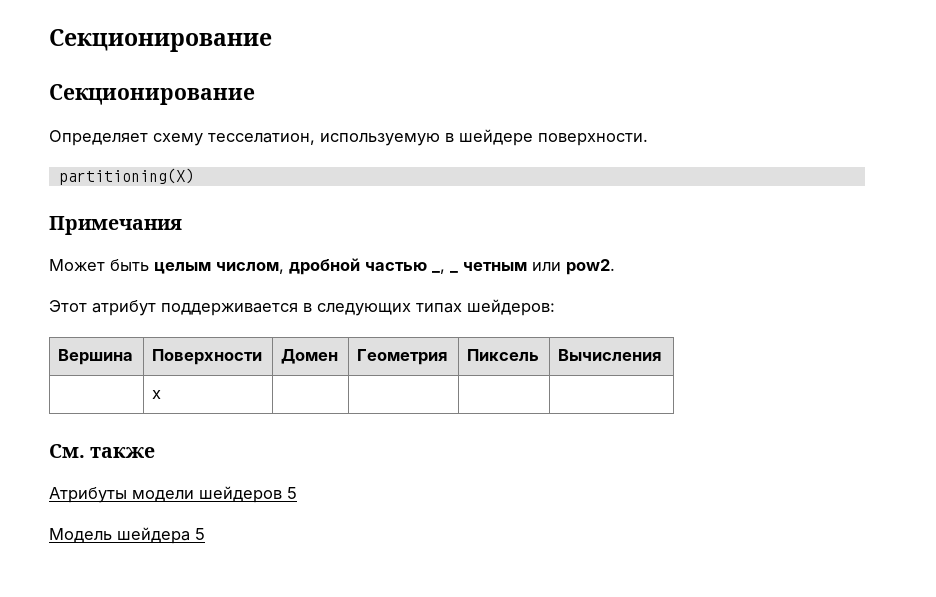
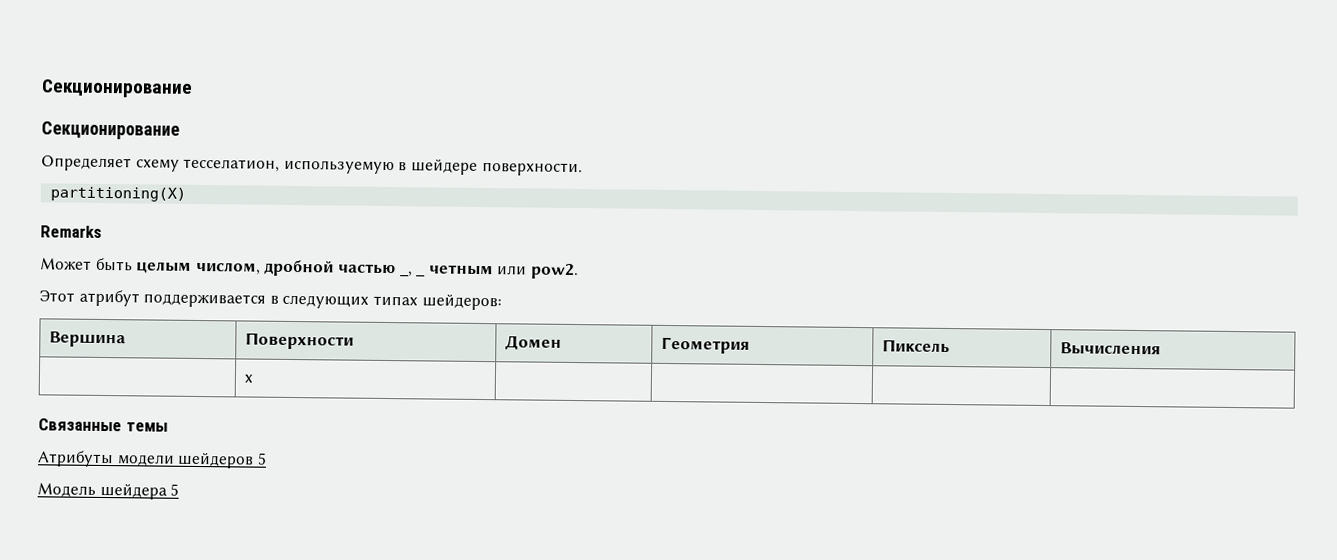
[49,216,182,235] Примечания -> [40,225,102,238] Remarks
[49,444,156,458] См. также -> [38,418,168,432] Связанные темы

